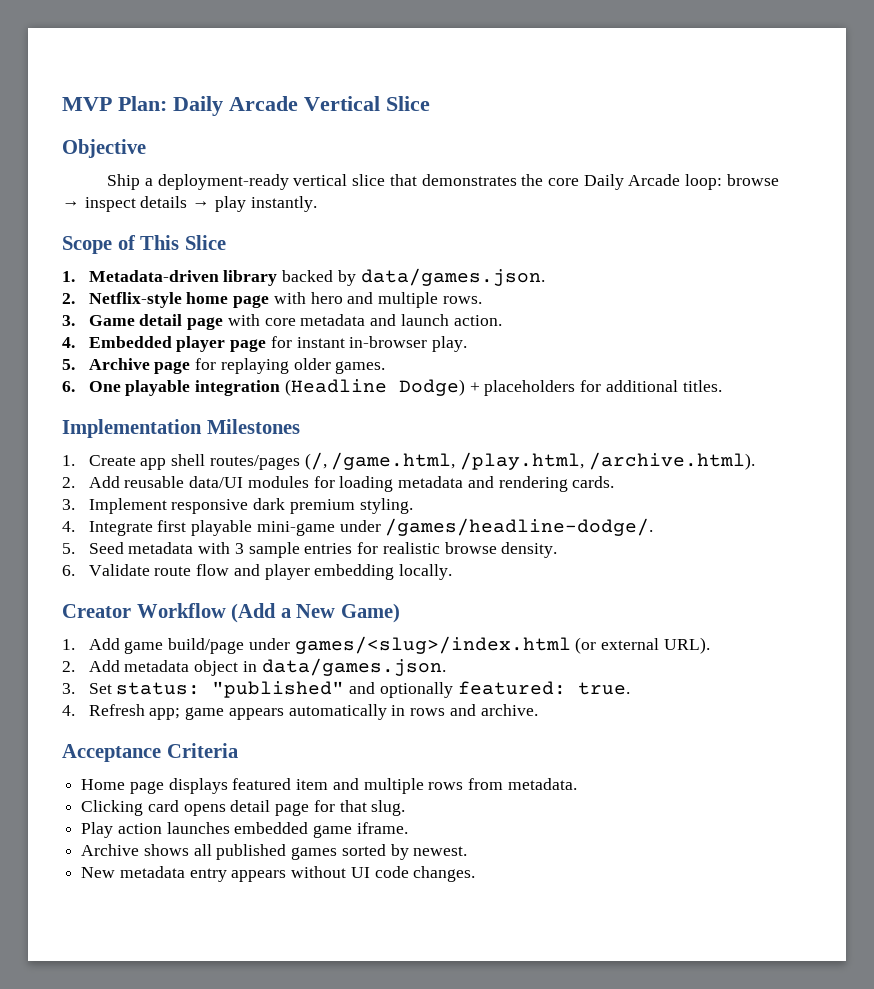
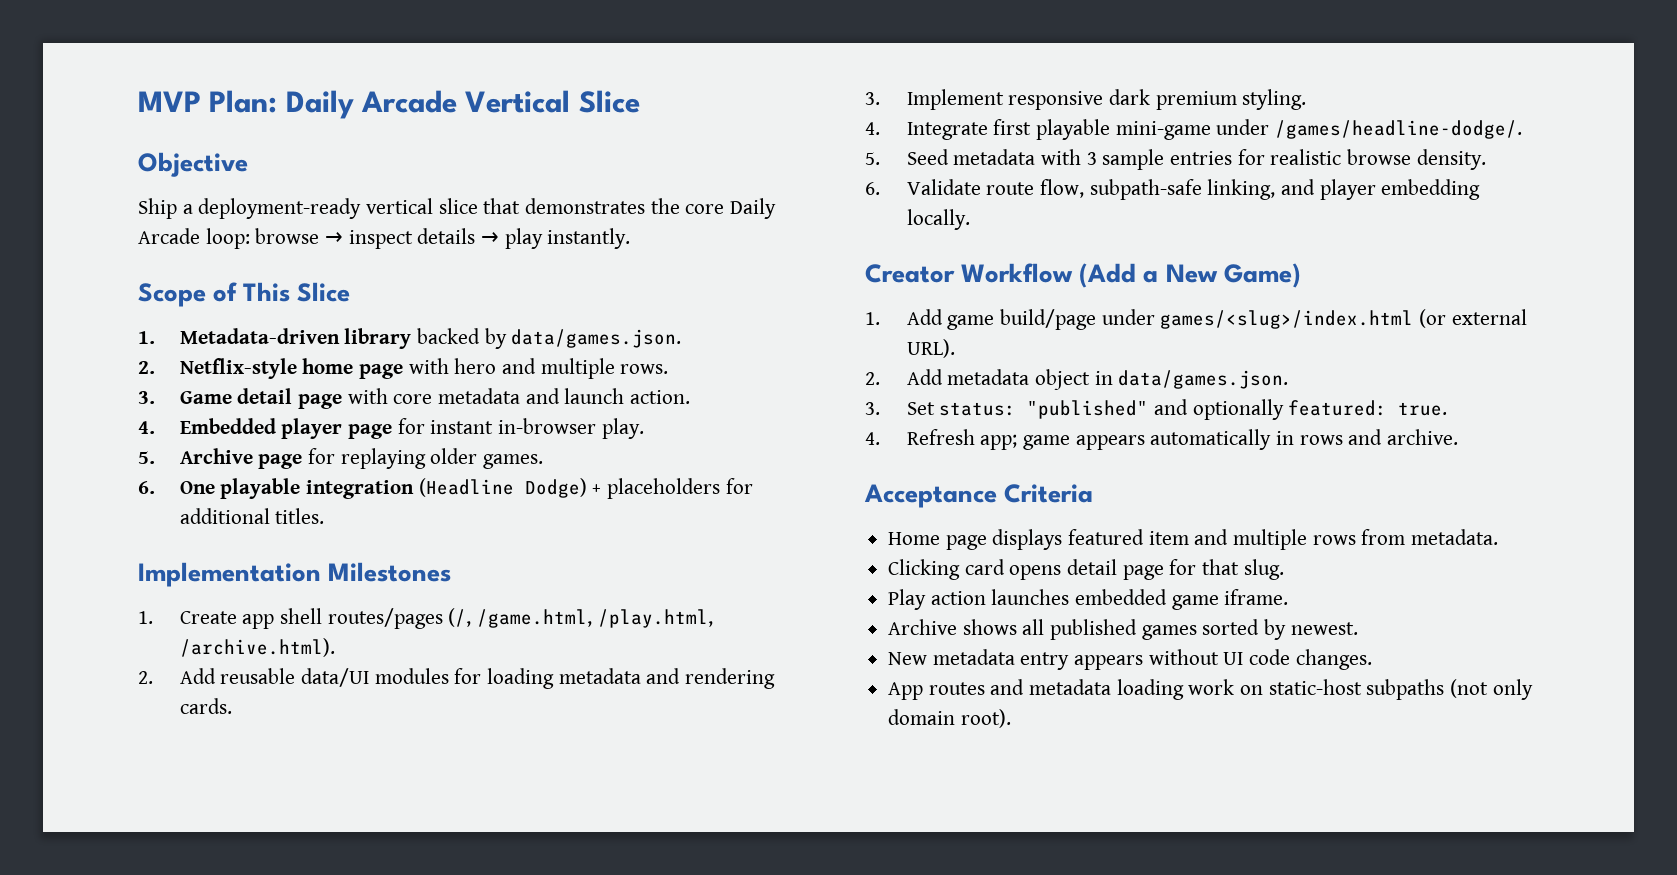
[196,564,230,576] flow -> [1040,179,1276,200] flow, subpath-safe linking,
(476, 874) none -> [888,679,1533,700] [888,709,1011,728] // App routes and metadata loading work on static-host subpaths (not only domain root).

